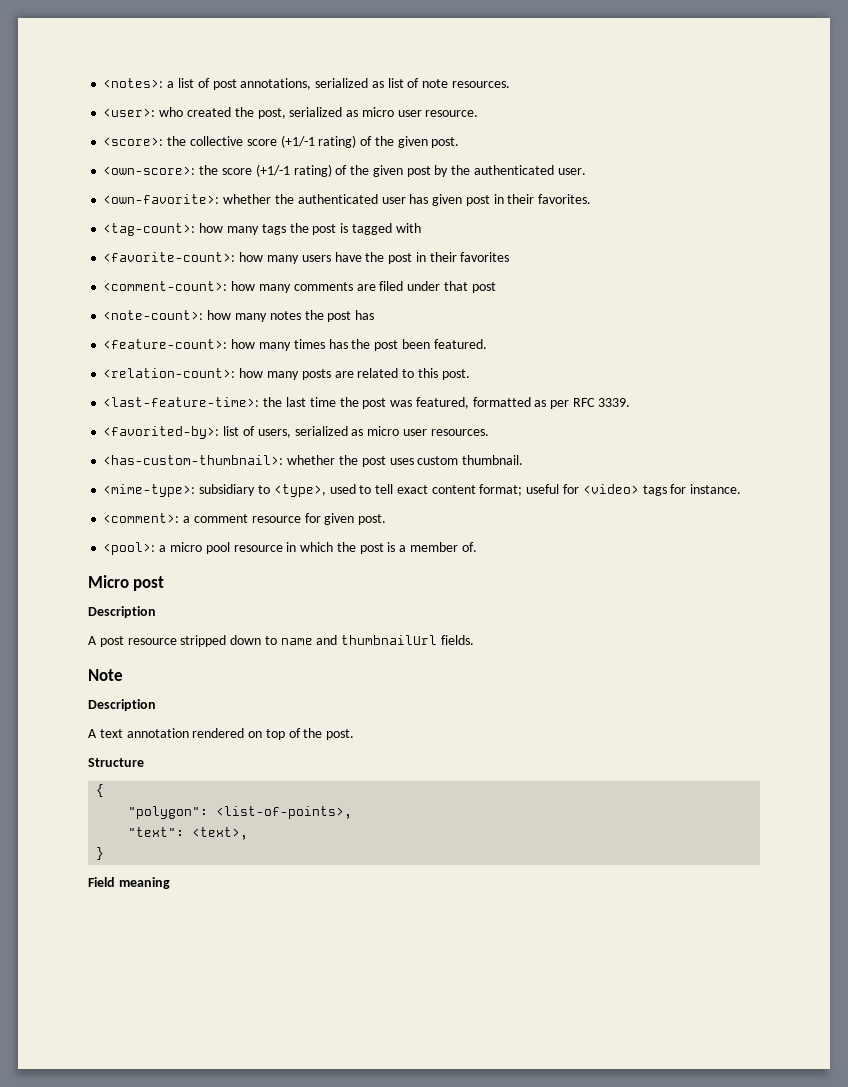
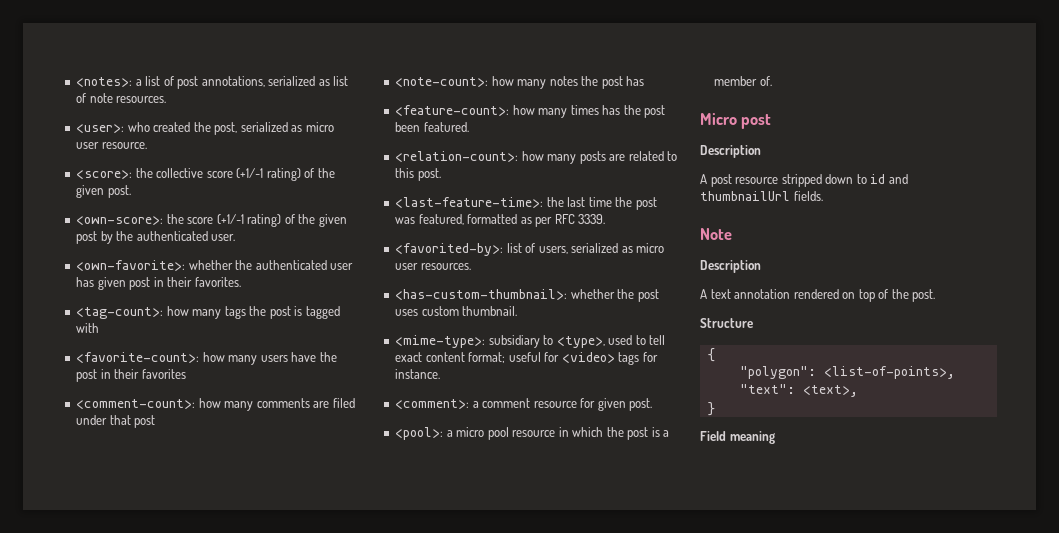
[280,638,313,645] name -> [870,174,886,184] id

